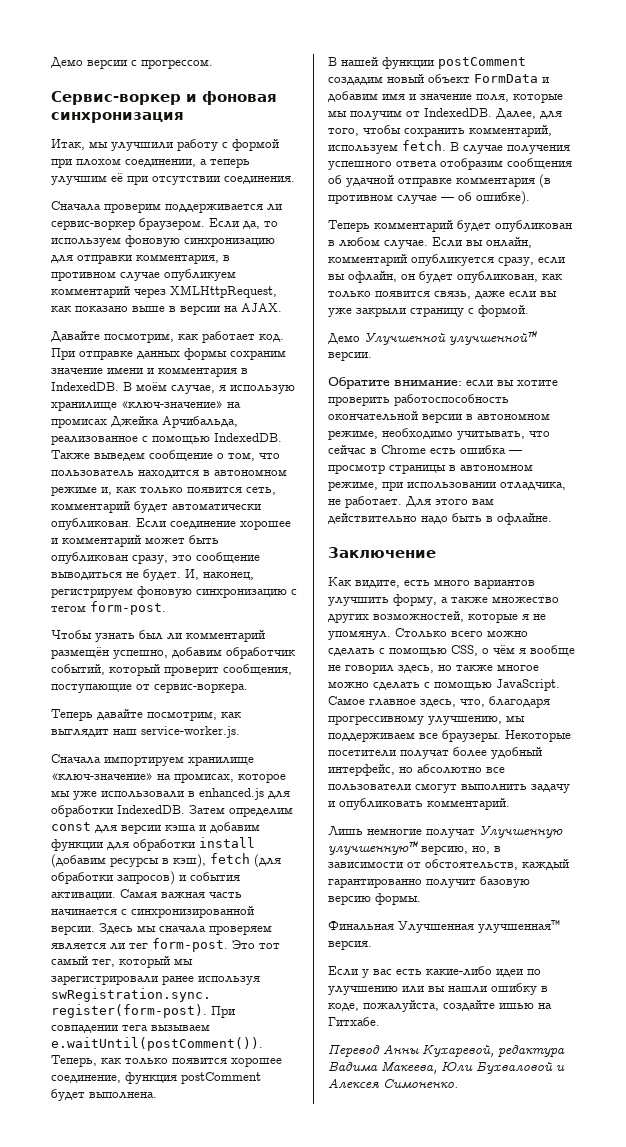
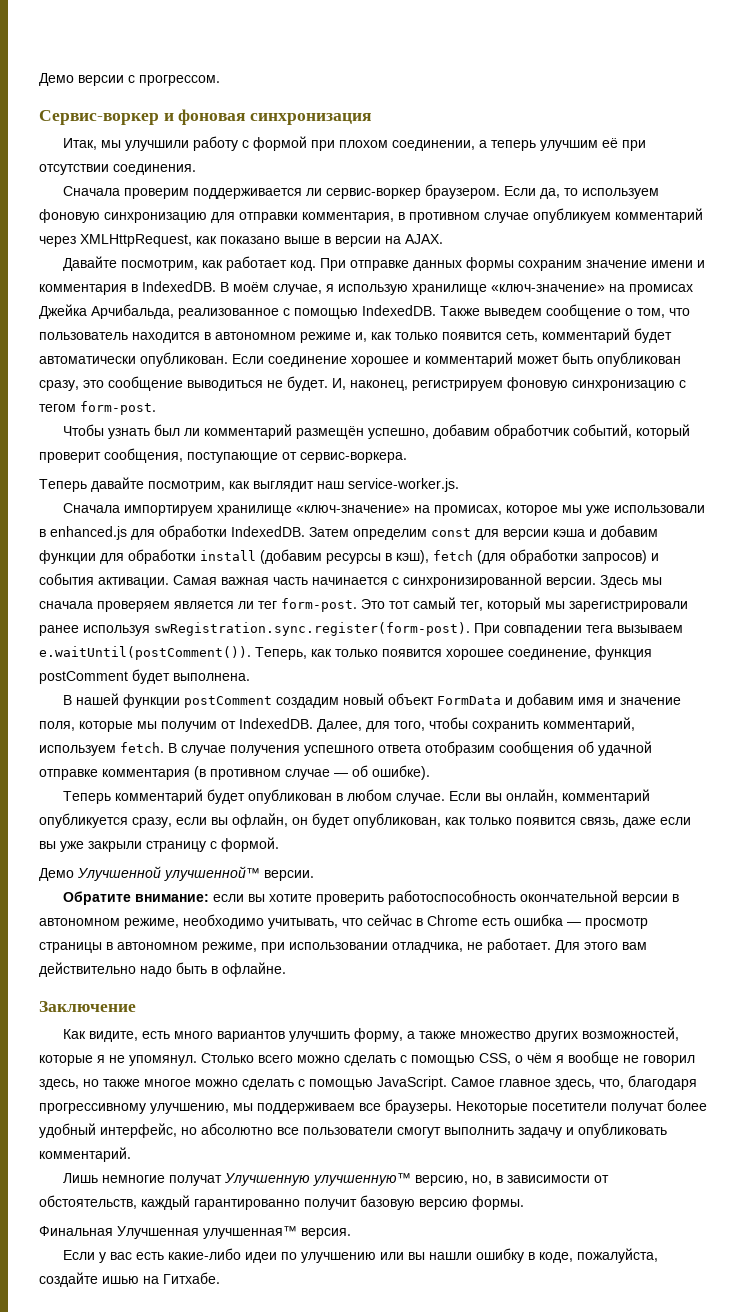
[328,1044,565,1057] [328,1061,565,1074] [328,1079,458,1089] // Перевод Анны Кухаревой, редактура Вадима Макеева, Юли Бухваловой и Алексея Симоненко. -> (220, 1278) none

